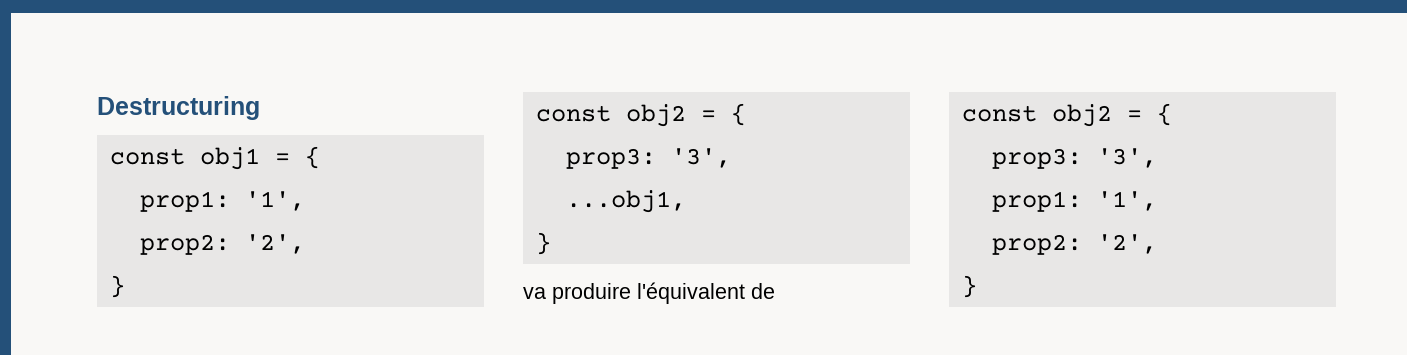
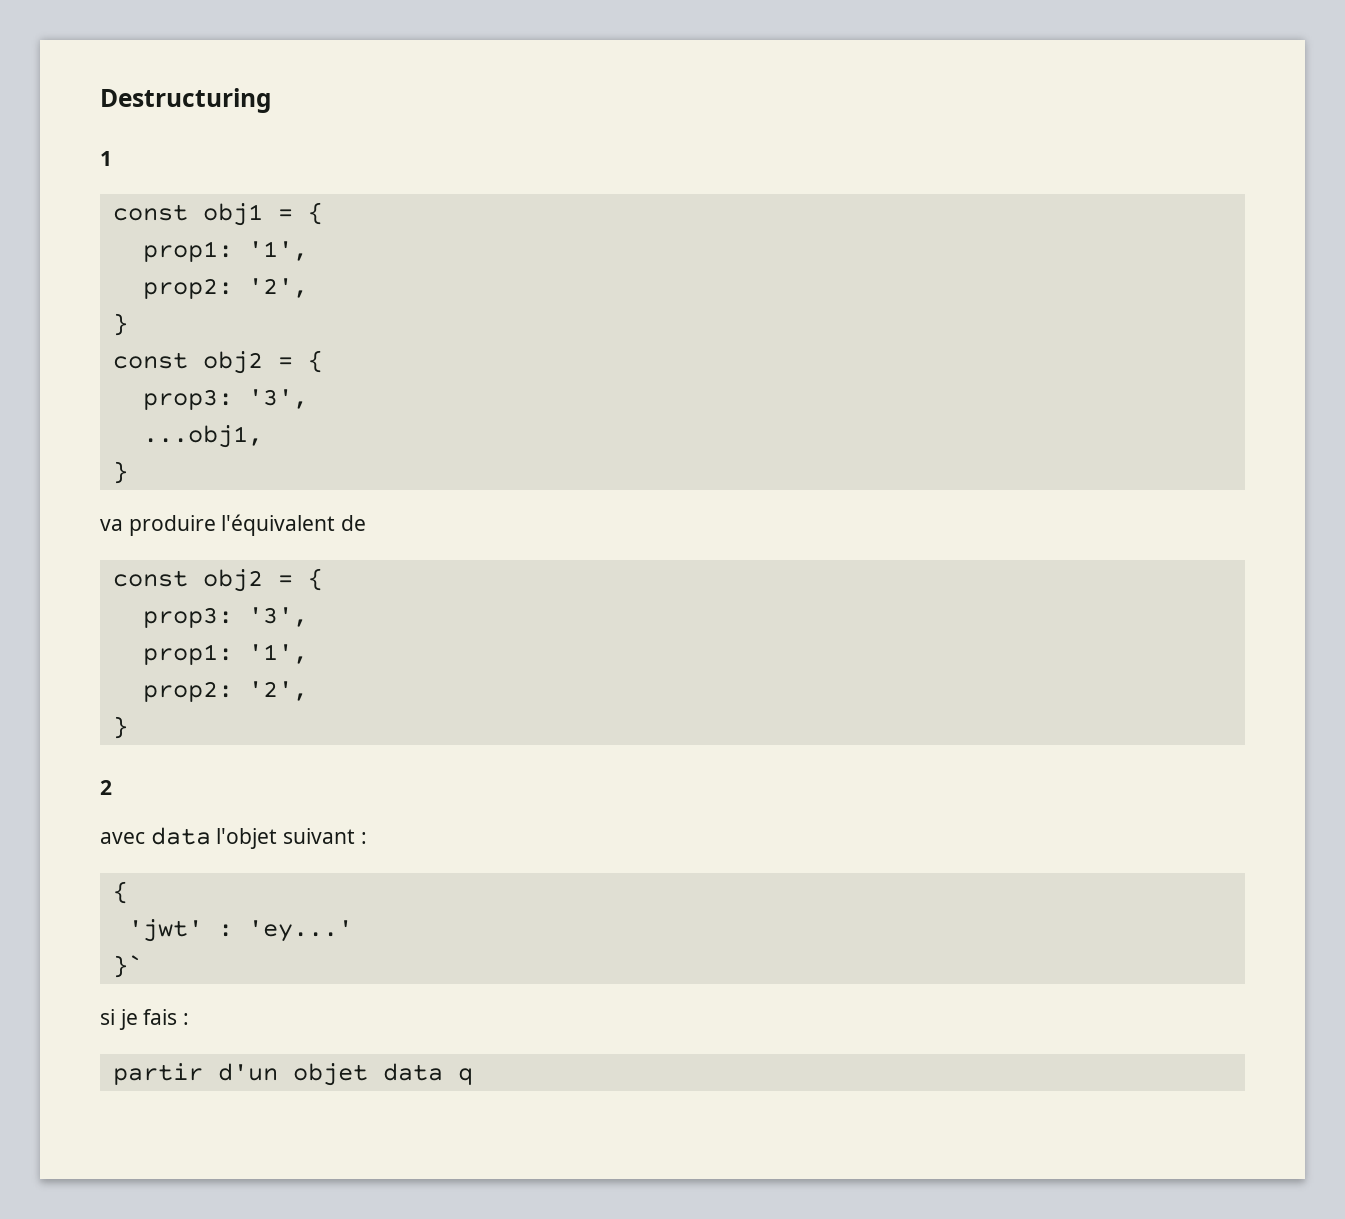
(260, 108) none -> [100,151,112,166] // 1
(977, 286) none -> [100,780,112,795] [100,827,367,849] [112,881,128,904] [127,919,353,942] [112,955,143,978] [100,1009,190,1030] [112,1063,473,1086] // 2 // avec data l'objet suivant : // { // 'jwt' : 'ey...' // }` // si je fais : // partir d'un objet data q

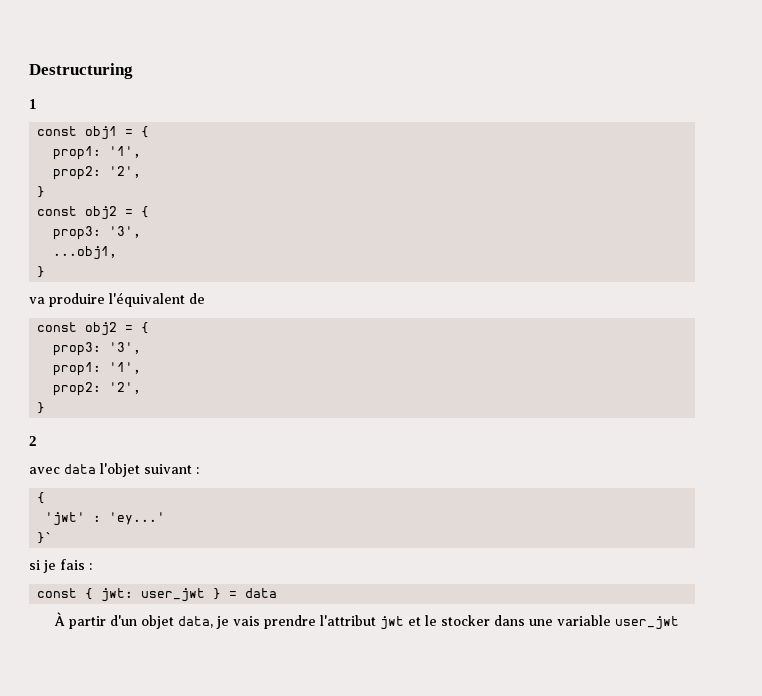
[112,1063,473,1086] partir d'un objet data q -> [37,588,278,602] [53,612,679,630] const { jwt: user_jwt } = data // À partir d'un objet data, je vais prendre l'attribut jwt et le stocker dans une variable user_jwt

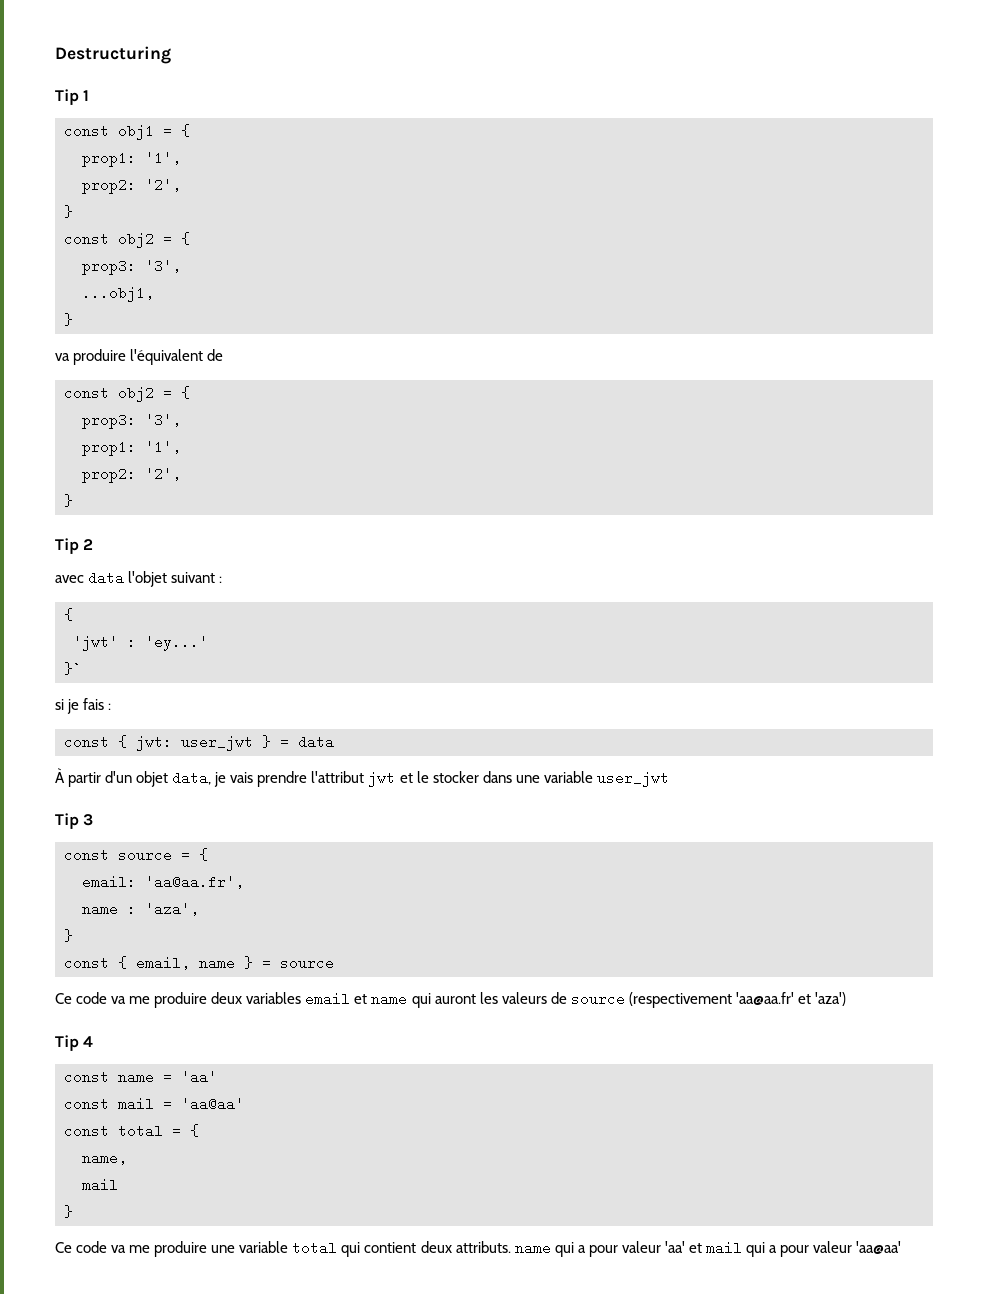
(133, 71) none -> [55,89,79,105] Tip
(46, 408) none -> [55,538,79,554] Tip
(679, 623) none -> [55,813,94,829] [64,848,208,862] [82,875,244,889] [82,902,199,916] [64,929,73,942] [64,956,334,970] [55,992,846,1008] [55,1035,94,1051] [64,1070,217,1084] [64,1097,244,1111] [64,1124,199,1138] [82,1151,127,1165] [82,1178,118,1192] [64,1205,73,1218] [55,1241,902,1257] // Tip 3 // const source = { // email: 'aa@aa.fr', // name : 'aza', // } // const { email, name } = source // Ce code va me produire deux variables email et name qui auront les valeurs de source (respectivement 'aa@aa.fr' et 'aza') // Tip 4 // const name = 'aa' // const mail = 'aa@aa' // const total = { // name, // mail // } // Ce code va me produire une variable total qui contient deux attributs. name qui a pour valeur 'aa' et mail qui a pour valeur 'aa@aa'

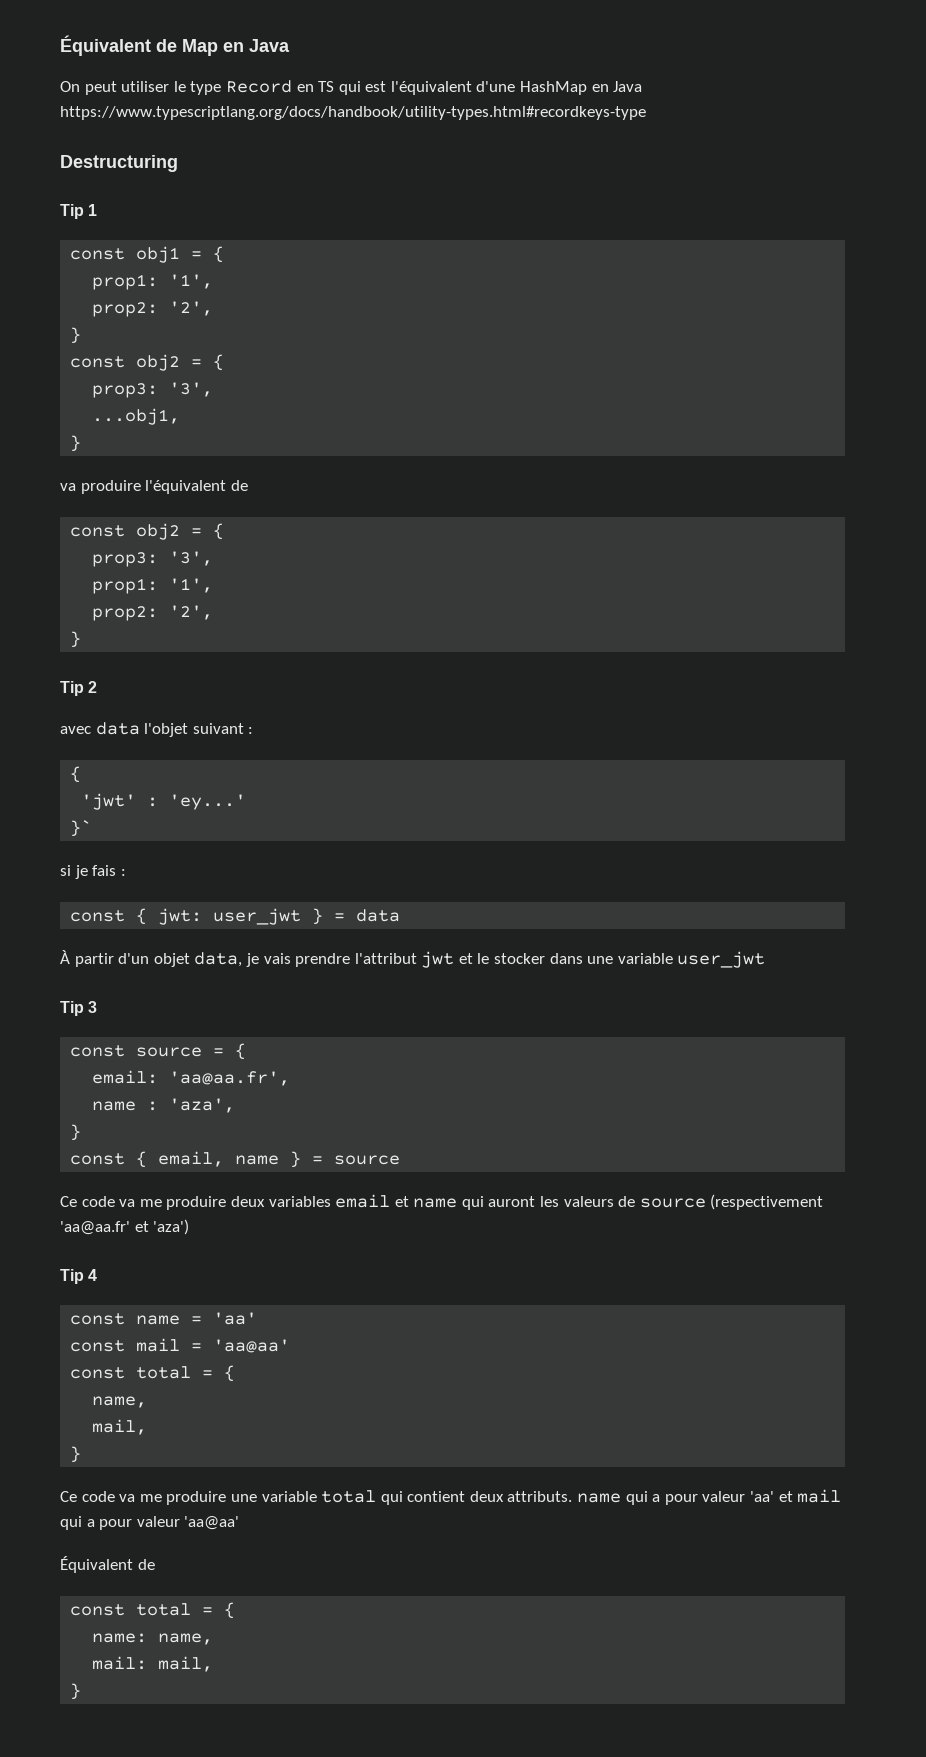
(55, 55) none -> [60,35,290,56] [60,80,643,95] [60,106,646,120] Équivalent de Map en Java // On peut utiliser le type Record en TS qui est l'équivalent d'une HashMap en Java https://www.typescriptlang.org/docs/handbook/utility-types.html#recordkeys-type //
[82,1178,118,1192] mail -> [92,1419,148,1435] mail,
(902, 1247) none -> [60,1556,155,1573] [70,1602,236,1619] [92,1633,214,1645] [92,1656,214,1672] [70,1683,82,1700] // Équivalent de // const total = { // name: name, // mail: mail, // }

